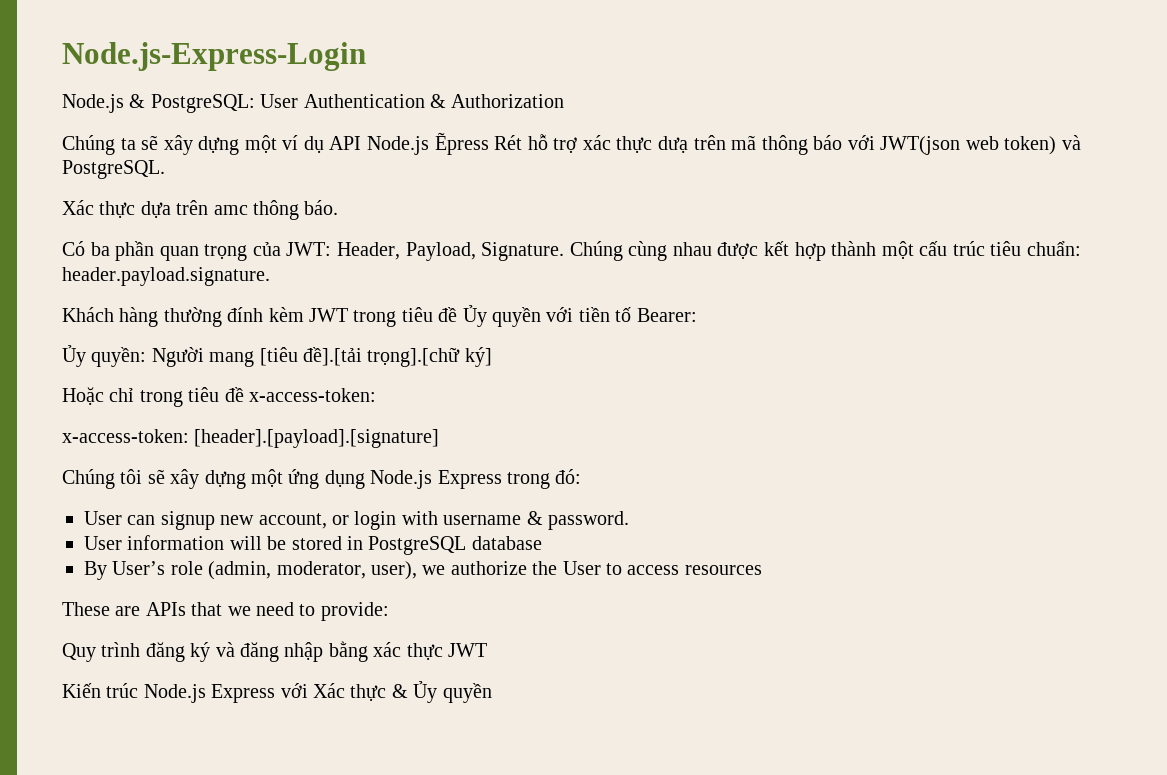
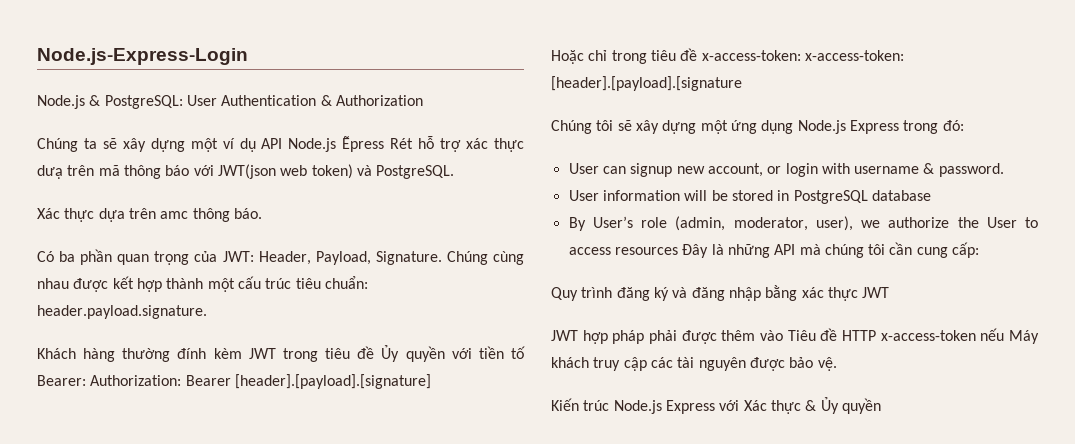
[62,345,492,367] // Ủy quyền: Người mang [tiêu đề].[tải trọng].[chữ ký] -> [90,374,431,389] Authorization: Bearer [header].[payload].[signature]
[62,429,440,448] // x-access-token: [header].[payload].[signature] -> [804,50,904,61] [551,76,742,91] x-access-token: [header].[payload].[signature
[62,602,389,621] // These are APIs that we need to provide: -> [682,242,980,258] Đây là những API mà chúng tôi cần cung cấp:
(487, 650) none -> [551,328,1039,344] [551,357,837,371] // JWT hợp pháp phải được thêm vào Tiêu đề HTTP x-access-token nếu Máy khách truy cập các tài nguyên được bảo vệ.

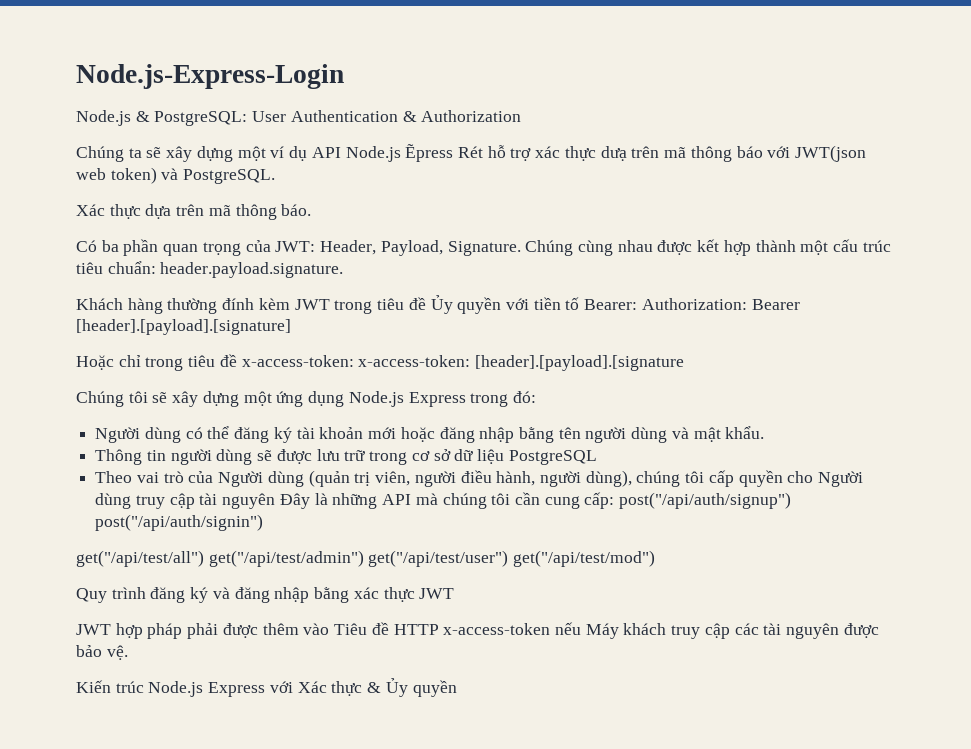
[160,211,189,219] amc -> [208,205,231,216] mã
[568,163,1004,177] [568,190,931,204] [568,216,1038,231] [568,247,678,255] User can signup new account, or login with username & password. // User information will be stored in PostgreSQL database // By User’s role (admin, moderator, user), we authorize the User to access resources -> [95,426,765,443] [95,449,597,465] [95,470,864,487] [95,493,276,509] Người dùng có thể đăng ký tài khoản mới hoặc đăng nhập bằng tên người dùng và mật khẩu. // Thông tin người dùng sẽ được lưu trữ trong cơ sở dữ liệu PostgreSQL // Theo vai trò của Người dùng (quản trị viên, người điều hành, người dùng), chúng tôi cấp quyền cho Người dùng truy cập tài nguyên
(980, 250) none -> [619,492,792,509] [95,514,264,531] [76,550,656,567] post("/api/auth/signup") post("/api/auth/signin") // get("/api/test/all") get("/api/test/admin") get("/api/test/user") get("/api/test/mod")

